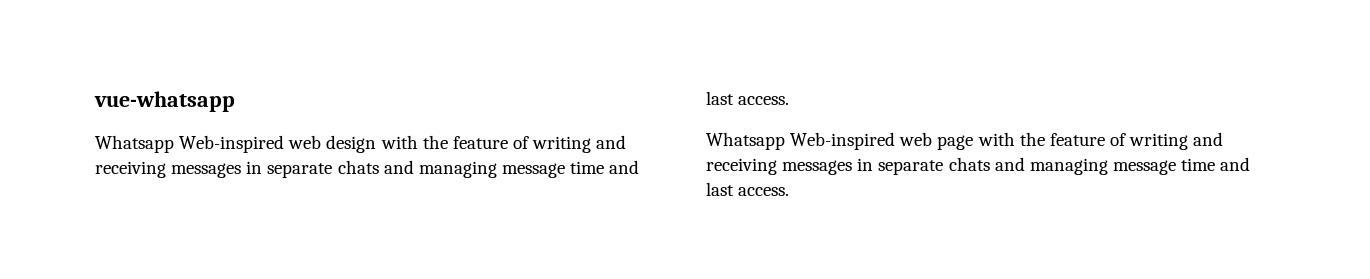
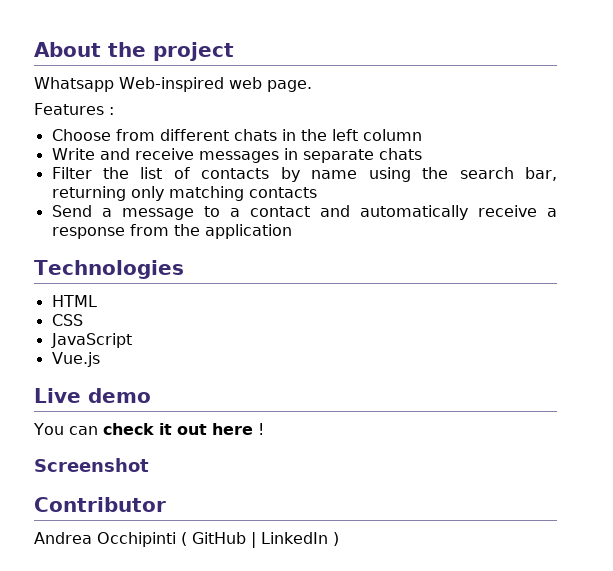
[94,91,235,112] [95,135,627,153] [95,160,640,178] [706,91,790,105] [706,132,1224,150] [706,157,1251,175] [706,182,790,196] vue-whatsapp // Whatsapp Web-inspired web design with the feature of writing and receiving messages in separate chats and managing message time and last access. // Whatsapp Web-inspired web page with the feature of writing and receiving messages in separate chats and managing message time and last access. -> [34,42,234,61] [34,77,312,92] [34,103,114,115] [51,129,422,141] [51,148,422,163] [51,167,557,182] [51,186,317,201] [51,205,557,220] [51,224,292,239] [34,260,184,279] [51,295,97,307] [51,314,83,326] [50,333,132,348] [51,352,100,367] [34,388,151,403] [33,423,264,435] [34,458,149,472] [34,497,166,512] [34,532,339,548] About the project // Whatsapp Web-inspired web page. // Features : // Choose from different chats in the left column // Write and receive messages in separate chats // Filter the list of contacts by name using the search bar, returning only matching contacts // Send a message to a contact and automatically receive a response from the application // Technologies // HTML // CSS // JavaScript // Vue.js // Live demo // You can check it out here ! // Screenshot // Contributor // Andrea Occhipinti ( GitHub | LinkedIn )

